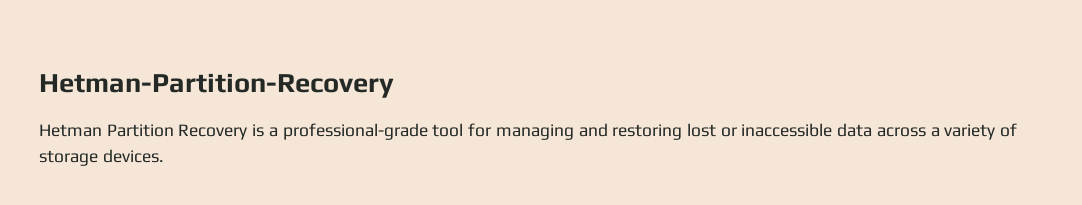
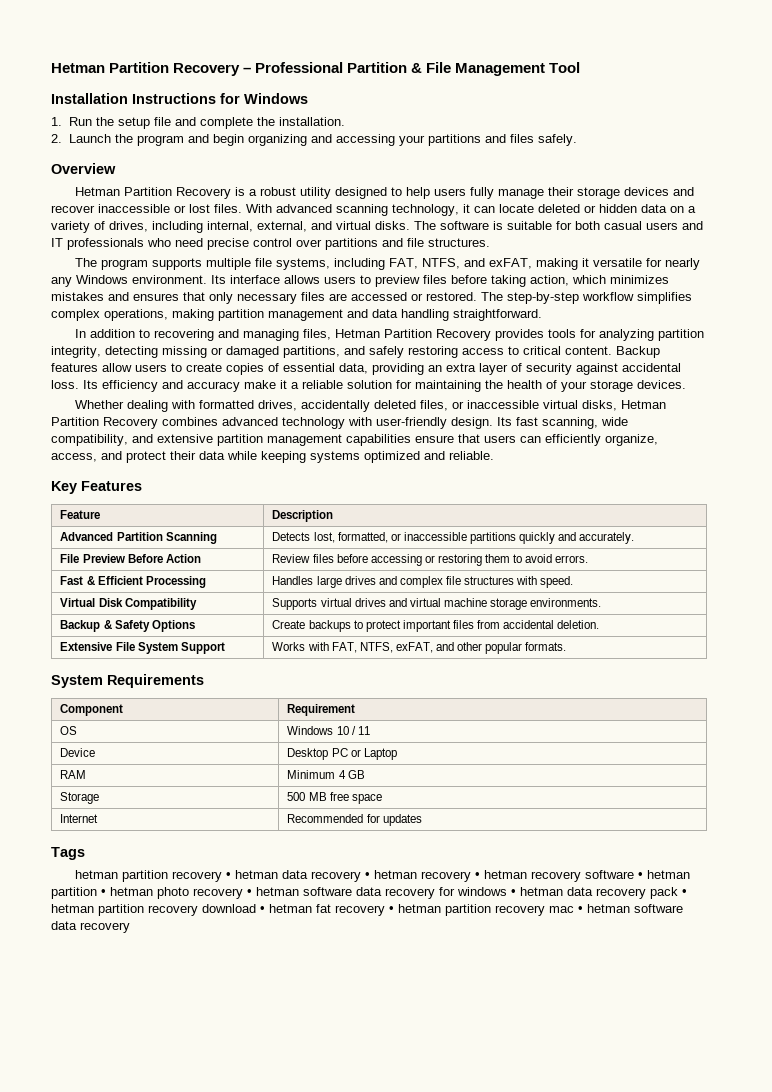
[39,73,394,98] Hetman-Partition-Recovery -> [51,62,581,76] [51,93,308,104] [51,117,345,129] [51,134,577,146] [51,163,116,174] Hetman Partition Recovery – Professional Partition & File Management Tool // Installation Instructions for Windows // 1. Run the setup file and complete the installation. // 2. Launch the program and begin organizing and accessing your partitions and files safely. // Overview
[282,123,1018,140] [39,149,163,166] professional-grade tool for managing and restoring lost or inaccessible data across a variety of storage devices. -> [260,187,695,199] [51,204,696,216] [51,221,703,233] [51,238,490,250] [75,258,701,270] [51,275,669,287] [51,292,692,304] [51,309,542,321] [75,329,705,341] [51,346,660,358] [51,363,681,375] [51,380,686,392] [75,400,667,412] [51,417,628,429] [51,434,658,446] [51,451,494,463] [51,481,142,494] [60,510,101,519] [272,510,334,522] [60,532,217,544] [272,532,635,544] [60,554,201,563] [272,554,589,566] [60,576,206,588] [272,576,574,588] [60,598,197,610] [272,598,602,610] [60,620,195,632] [272,620,600,632] [60,642,225,654] [272,642,567,654] [51,674,204,688] [60,704,124,716] [287,704,356,716] [60,726,78,735] [287,726,370,735] [60,748,96,757] [287,748,397,760] [60,770,87,779] [287,770,365,779] [60,792,100,804] [287,792,382,804] [60,814,99,823] [287,814,422,826] [51,847,85,860] [75,870,691,882] [51,887,687,899] [51,904,683,916] [51,921,130,933] robust utility designed to help users fully manage their storage devices and recover inaccessible or lost files. With advanced scanning technology, it can locate deleted or hidden data on a variety of drives, including internal, external, and virtual disks. The software is suitable for both casual users and IT professionals who need precise control over partitions and file structures. // The program supports multiple file systems, including FAT, NTFS, and exFAT, making it versatile for nearly any Windows environment. Its interface allows users to preview files before taking action, which minimizes mistakes and ensures that only necessary files are accessed or restored. The step-by-step workflow simplifies complex operations, making partition management and data handling straightforward. // In addition to recovering and managing files, Hetman Partition Recovery provides tools for analyzing partition integrity, detecting missing or damaged partitions, and safely restoring access to critical content. Backup features allow users to create copies of essential data, providing an extra layer of security against accidental loss. Its efficiency and accuracy make it a reliable solution for maintaining the health of your storage devices. // Whether dealing with formatted drives, accidentally deleted files, or inaccessible virtual disks, Hetman Partition Recovery combines advanced technology with user-friendly design. Its fast scanning, wide compatibility, and extensive partition management capabilities ensure that users can efficiently organize, access, and protect their data while keeping systems optimized and reliable. // Key Features // Feature | Description // Advanced Partition Scanning | Detects lost, formatted, or inaccessible partitions quickly and accurately. // File Preview Before Action | Review files before accessing or restoring them to avoid errors. // Fast & Efficient Processing | Handles large drives and complex file structures with speed. // Virtual Disk Compatibility | Supports virtual drives and virtual machine storage environments. // Backup & Safety Options | Create backups to protect important files from accidental deletion. // Extensive File System Support | Works with FAT, NTFS, exFAT, and other popular formats. // System Requirements // Component | Requirement // OS | Windows 10 / 11 // Device | Desktop PC or Laptop // RAM | Minimum 4 GB // Storage | 500 MB free space // Internet | Recommended for updates // Tags // hetman partition recovery • hetman data recovery • hetman recovery • hetman recovery software • hetman partition • hetman photo recovery • hetman software data recovery for windows • hetman data recovery pack • hetman partition recovery download • hetman fat recovery • hetman partition recovery mac • hetman software data recovery

